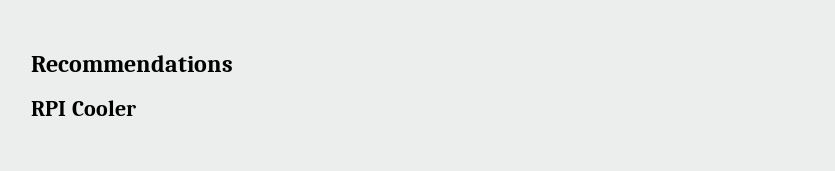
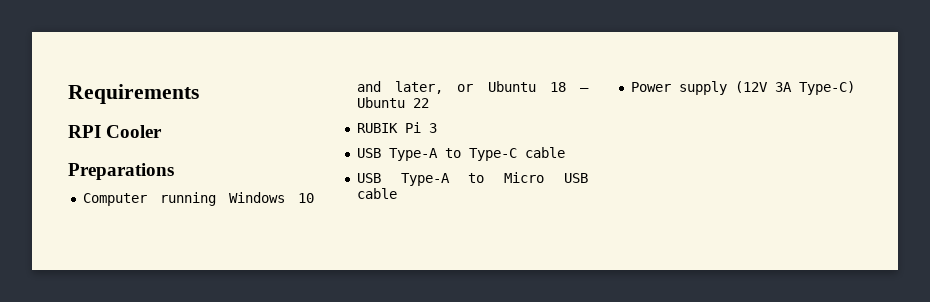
[31,55,233,72] Recommendations -> [68,84,199,104] Requirements
(136, 108) none -> [68,163,174,180] [82,192,314,206] [356,81,589,94] [356,97,429,108] [356,122,437,133] [356,147,565,161] [356,172,588,186] [356,188,397,199] [630,81,855,95] // Preparations // Computer running Windows 10 and later, or Ubuntu 18 – Ubuntu 22 // RUBIK Pi 3 // USB Type-A to Type-C cable // USB Type-A to Micro USB cable // Power supply (12V 3A Type-C)

